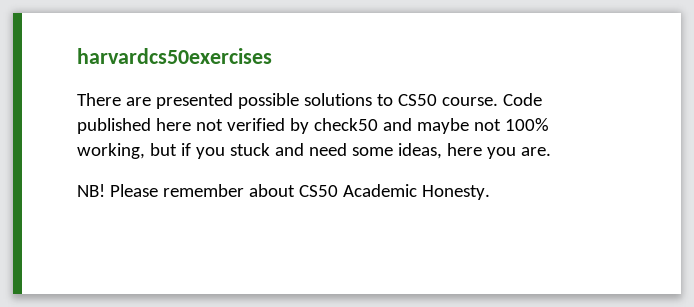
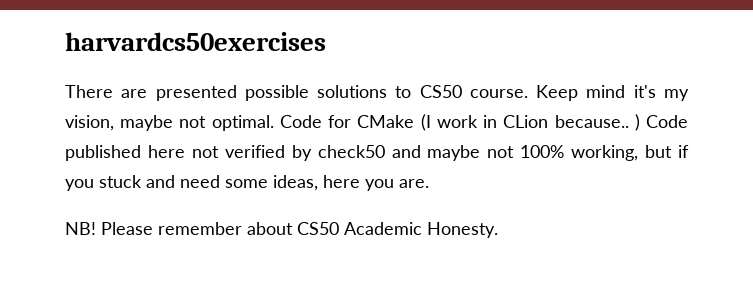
(498, 101) none -> [536,85,689,101] [65,114,640,131] Keep mind it's my vision, maybe not optimal. Code for CMake (I work in CLion because.. )

